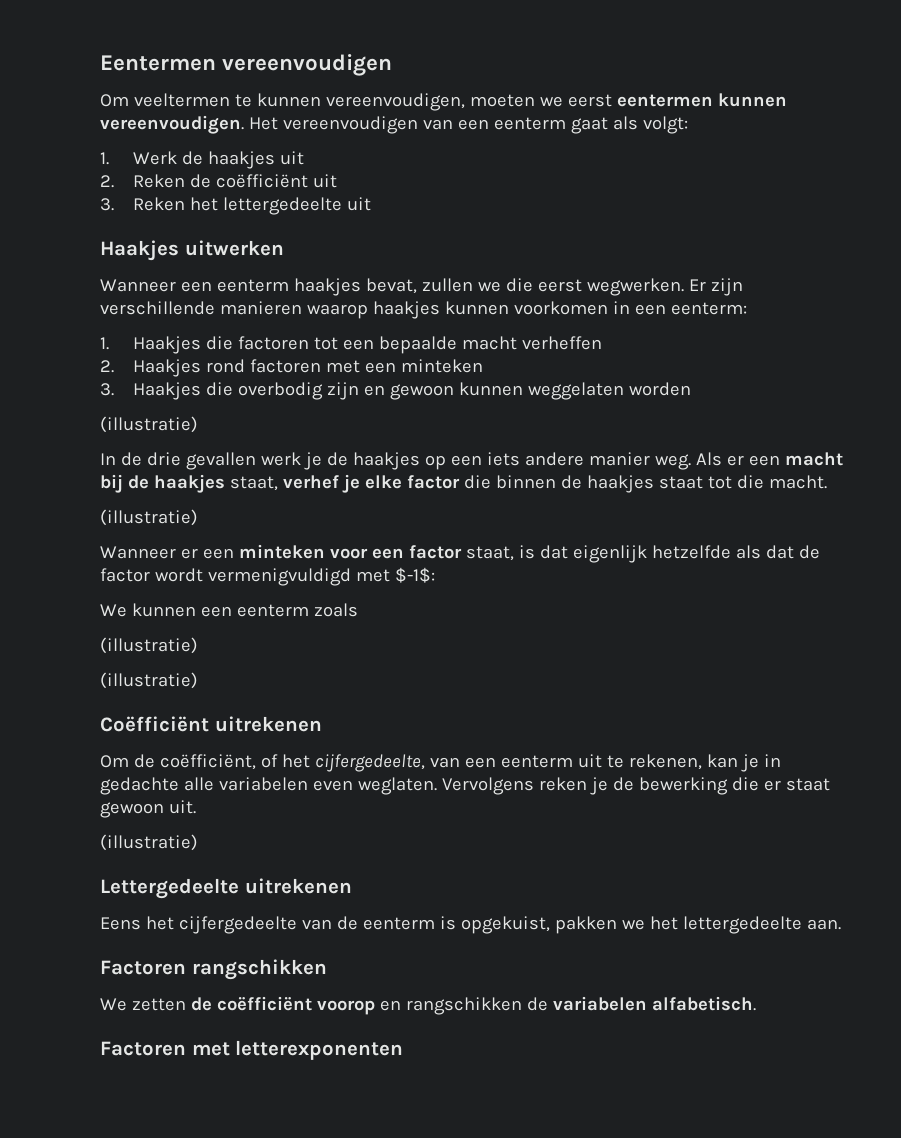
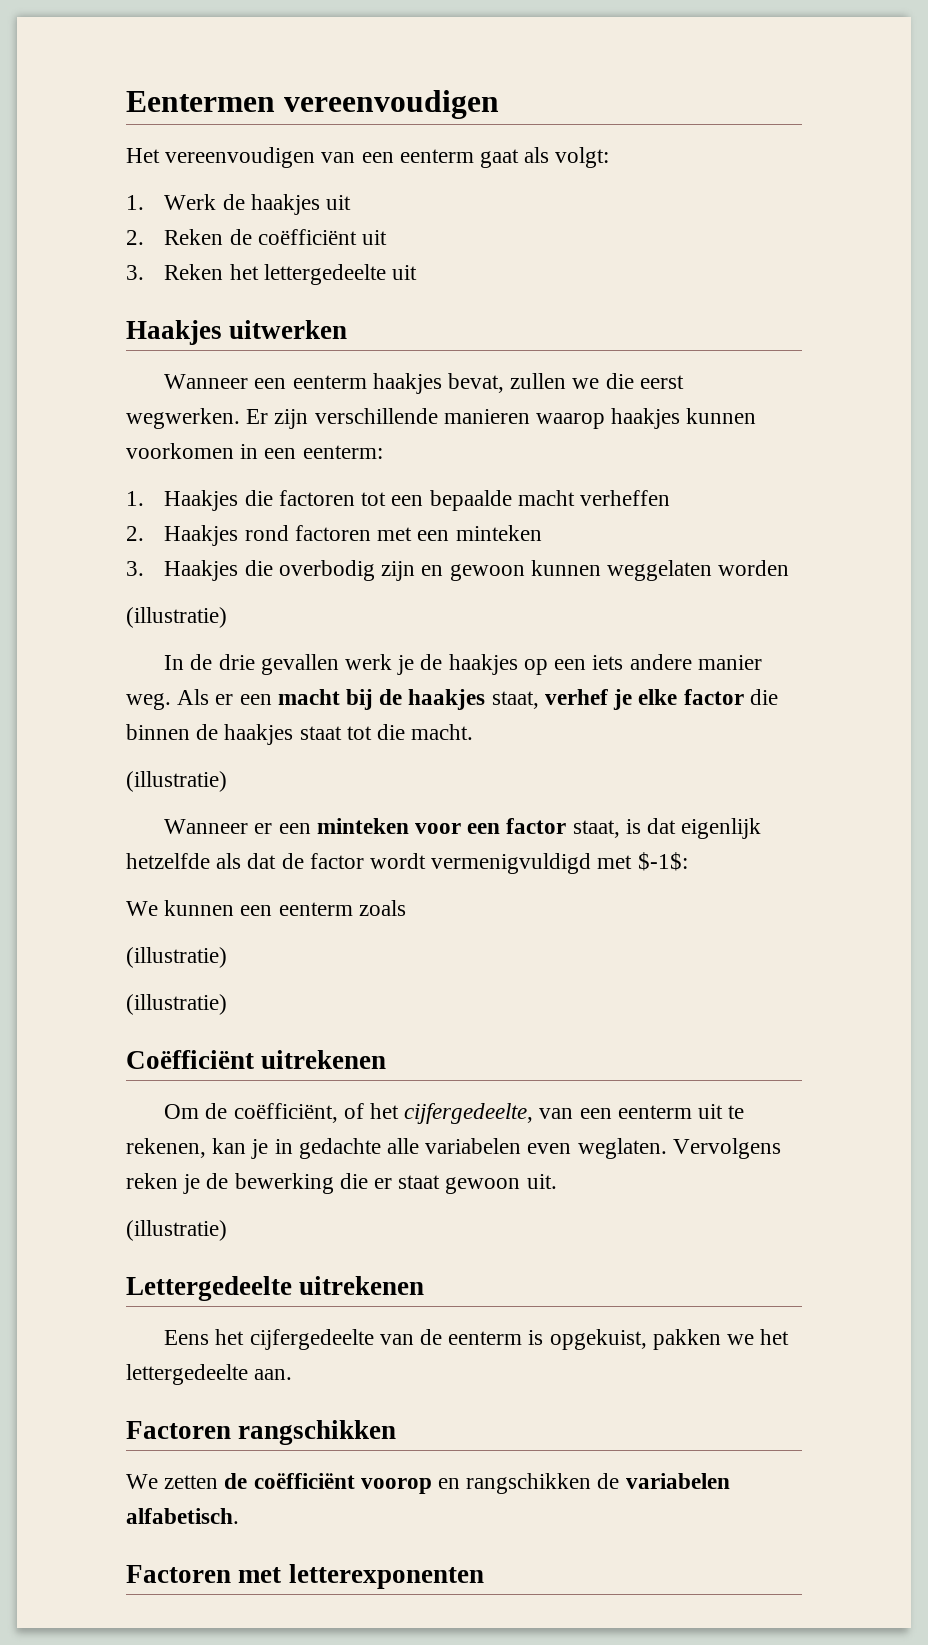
[100,93,787,111] [100,115,244,134] Om veeltermen te kunnen vereenvoudigen, moeten we eerst eentermen kunnen vereenvoudigen. -> (499, 104) none

